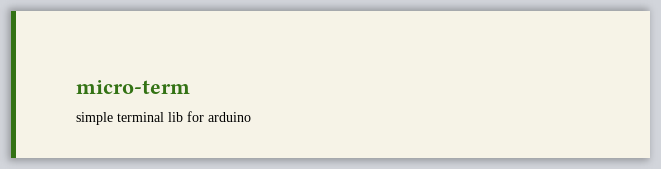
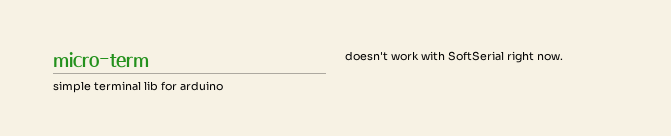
(251, 117) none -> [345,51,563,63] // doesn't work with SoftSerial right now.

